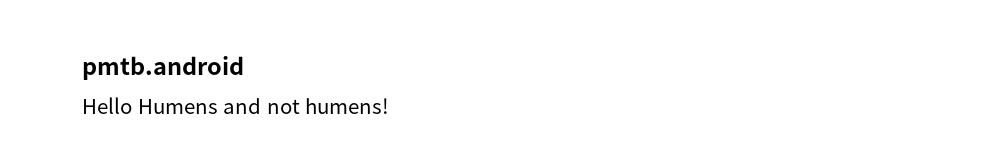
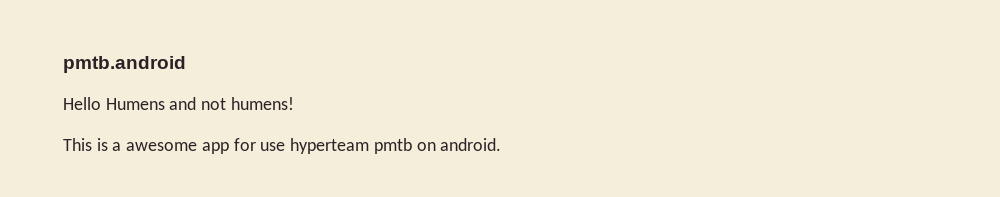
(390, 106) none -> [63,138,502,154] // This is a awesome app for use hyperteam pmtb on android.

